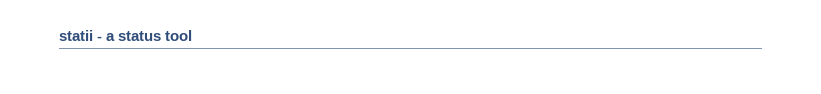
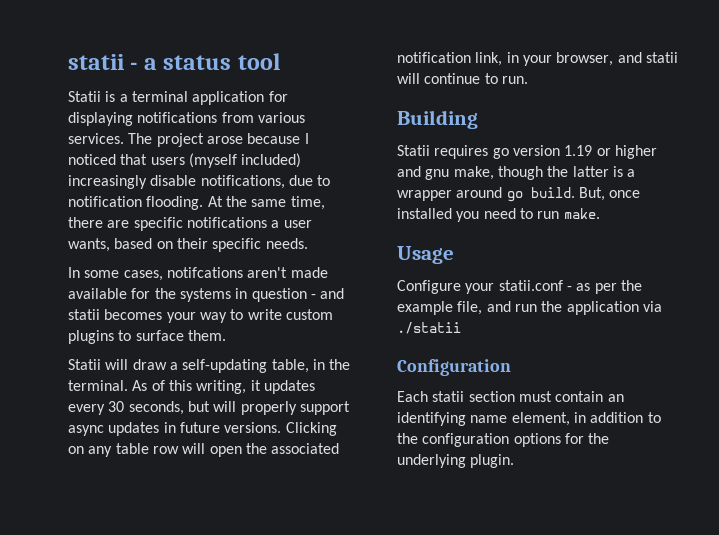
(193, 35) none -> [68,91,288,105] [68,112,305,126] [68,133,309,147] [68,153,302,168] [68,175,331,189] [68,196,325,210] [68,217,312,231] [68,238,308,252] [68,267,328,281] [68,288,345,302] [68,309,333,323] [68,330,226,344] [68,359,351,373] [68,380,315,394] [68,401,350,415] [68,422,337,436] [68,443,340,457] [397,52,678,66] [397,73,528,84] [397,110,478,129] [397,145,657,159] [397,166,636,180] [397,187,641,202] [397,208,600,222] [397,246,454,264] [397,280,642,294] [397,301,662,315] [397,322,461,334] [397,359,511,376] [397,391,624,402] [397,412,661,426] [397,433,610,447] [397,454,515,468] // Statii is a terminal application for displaying notifications from various services. The project arose because I noticed that users (myself included) increasingly disable notifications, due to notification flooding. At the same time, there are specific notifications a user wants, based on their specific needs. // In some cases, notifcations aren't made available for the systems in question - and statii becomes your way to write custom plugins to surface them. // Statii will draw a self-updating table, in the terminal. As of this writing, it updates every 30 seconds, but will properly support async updates in future versions. Clicking on any table row will open the associated notification link, in your browser, and statii will continue to run. // Building // Statii requires go version 1.19 or higher and gnu make, though the latter is a wrapper around go build. But, once installed you need to run make. // Usage // Configure your statii.conf - as per the example file, and run the application via ./statii // Configuration // Each statii section must contain an identifying name element, in addition to the configuration options for the underlying plugin.

